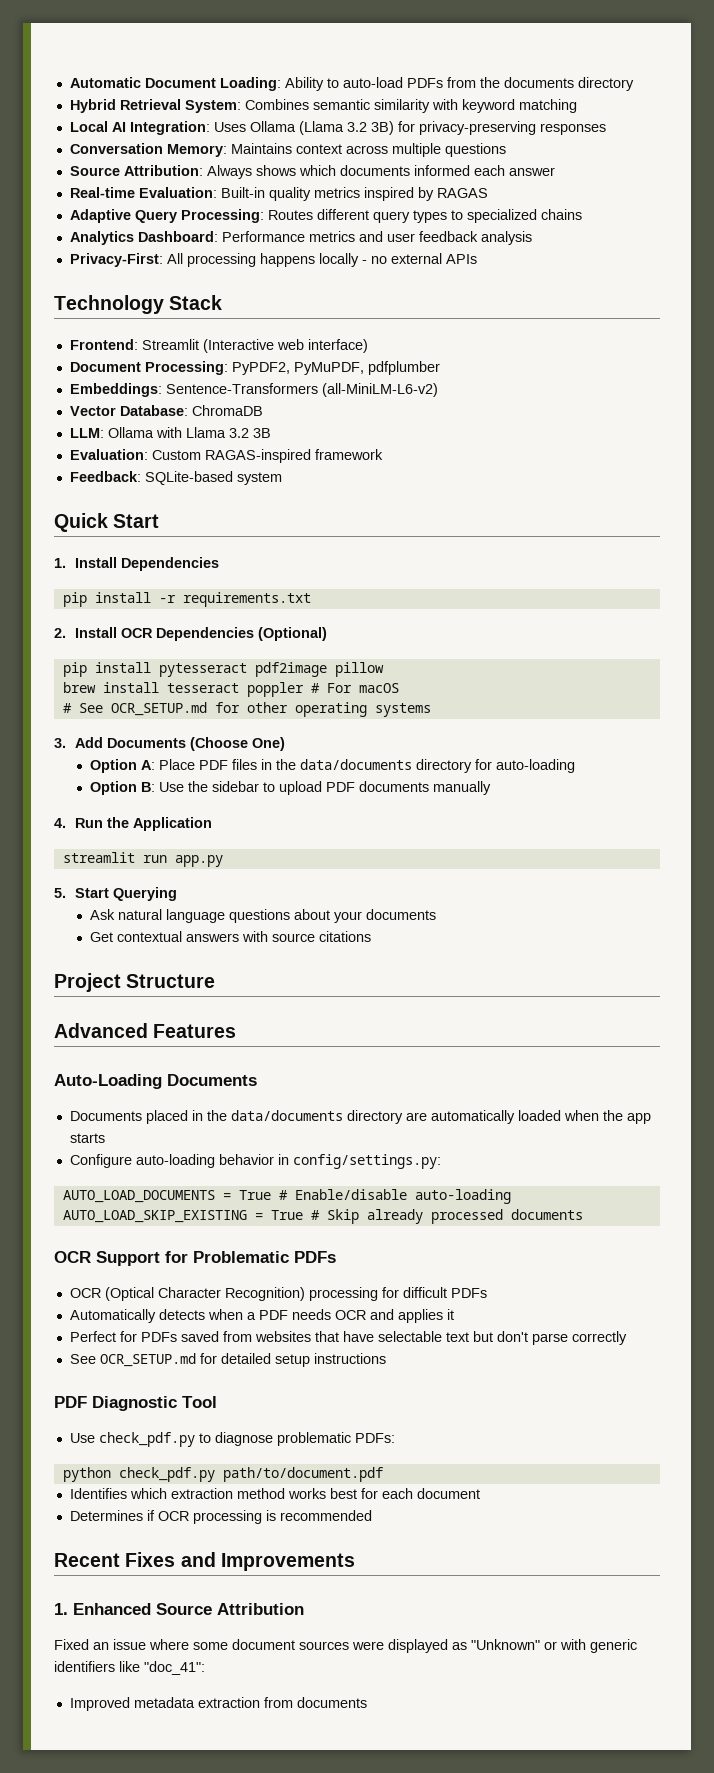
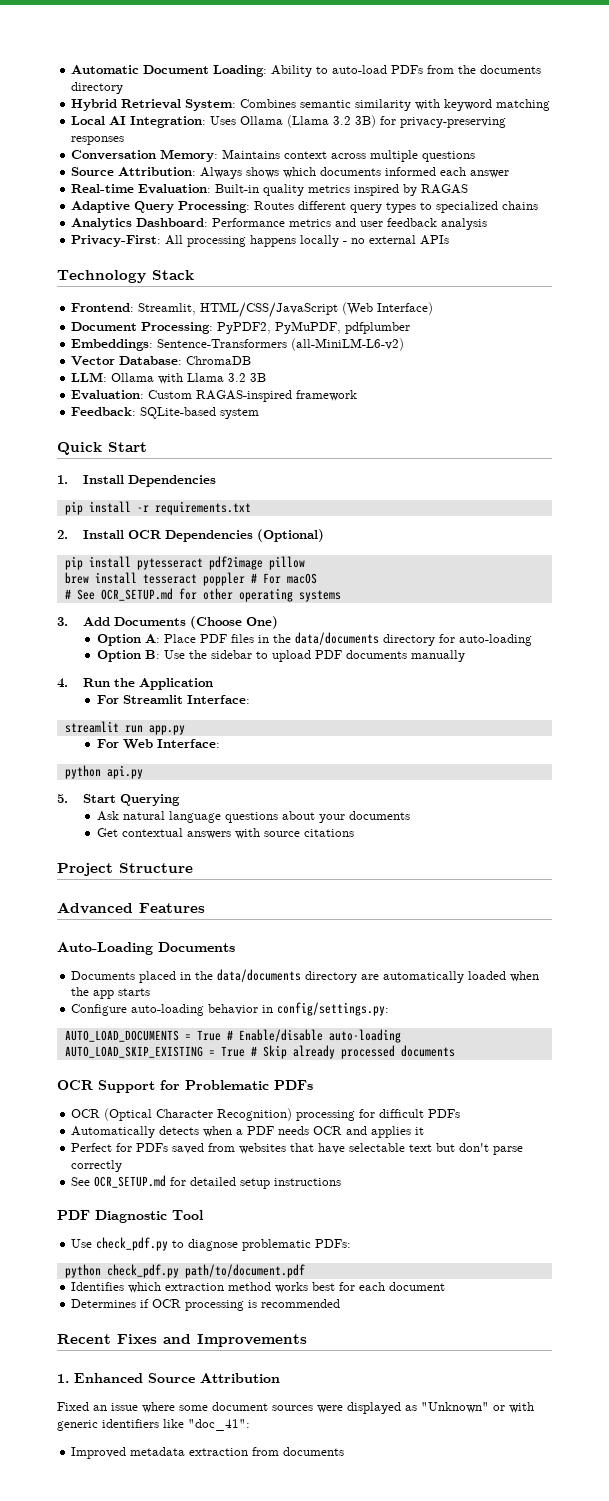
[141,339,368,353] Streamlit (Interactive web interface) -> [138,302,434,318] Streamlit, HTML/CSS/JavaScript (Web Interface)
(212, 824) none -> [96,695,250,704] // For Streamlit Interface:
(223, 861) none -> [96,739,220,749] [64,765,143,779] // For Web Interface: // python api.py

